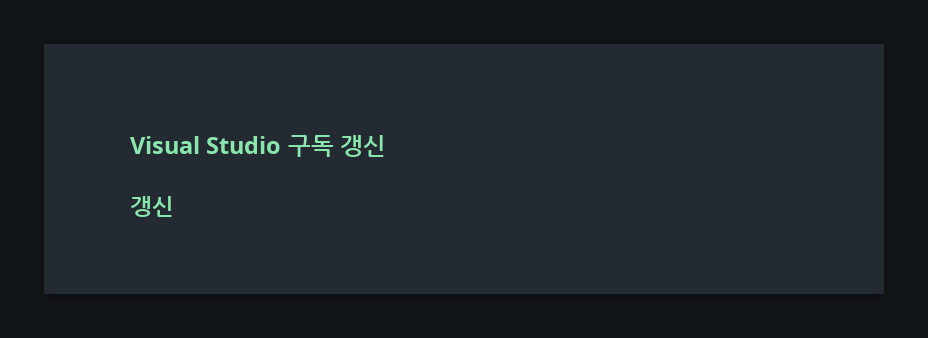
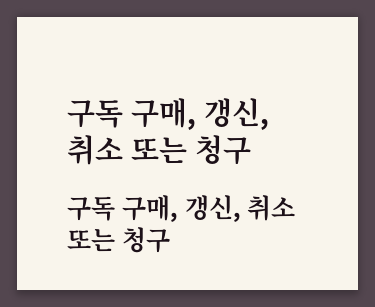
[130,135,387,157] [130,196,174,217] Visual Studio 구독 갱신 // 갱신 -> [67,98,269,130] [67,135,251,165] [67,195,296,222] [67,227,170,253] 구독 구매, 갱신, 취소 또는 청구 // 구독 구매, 갱신, 취소 또는 청구

